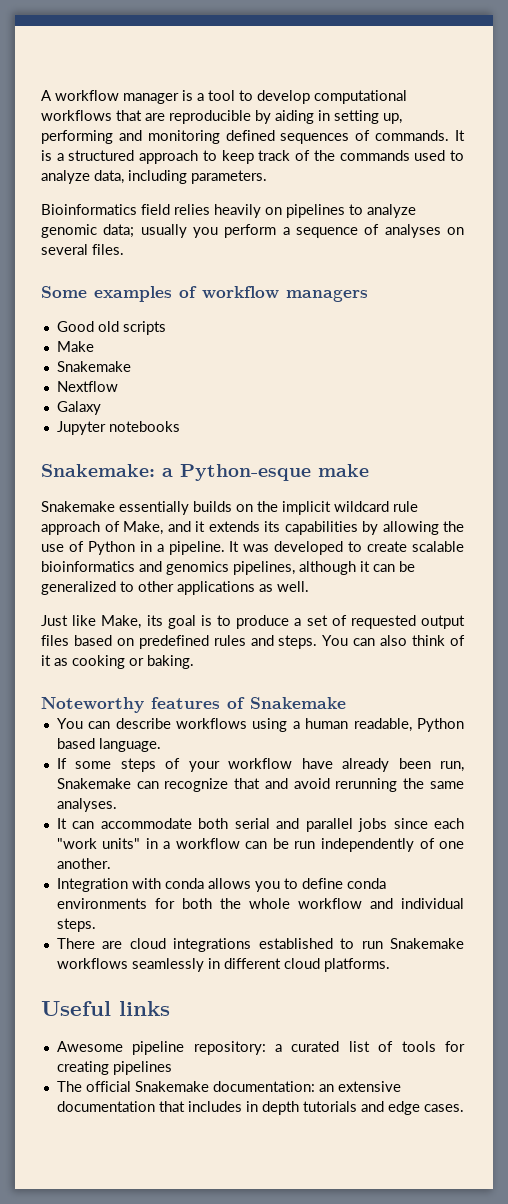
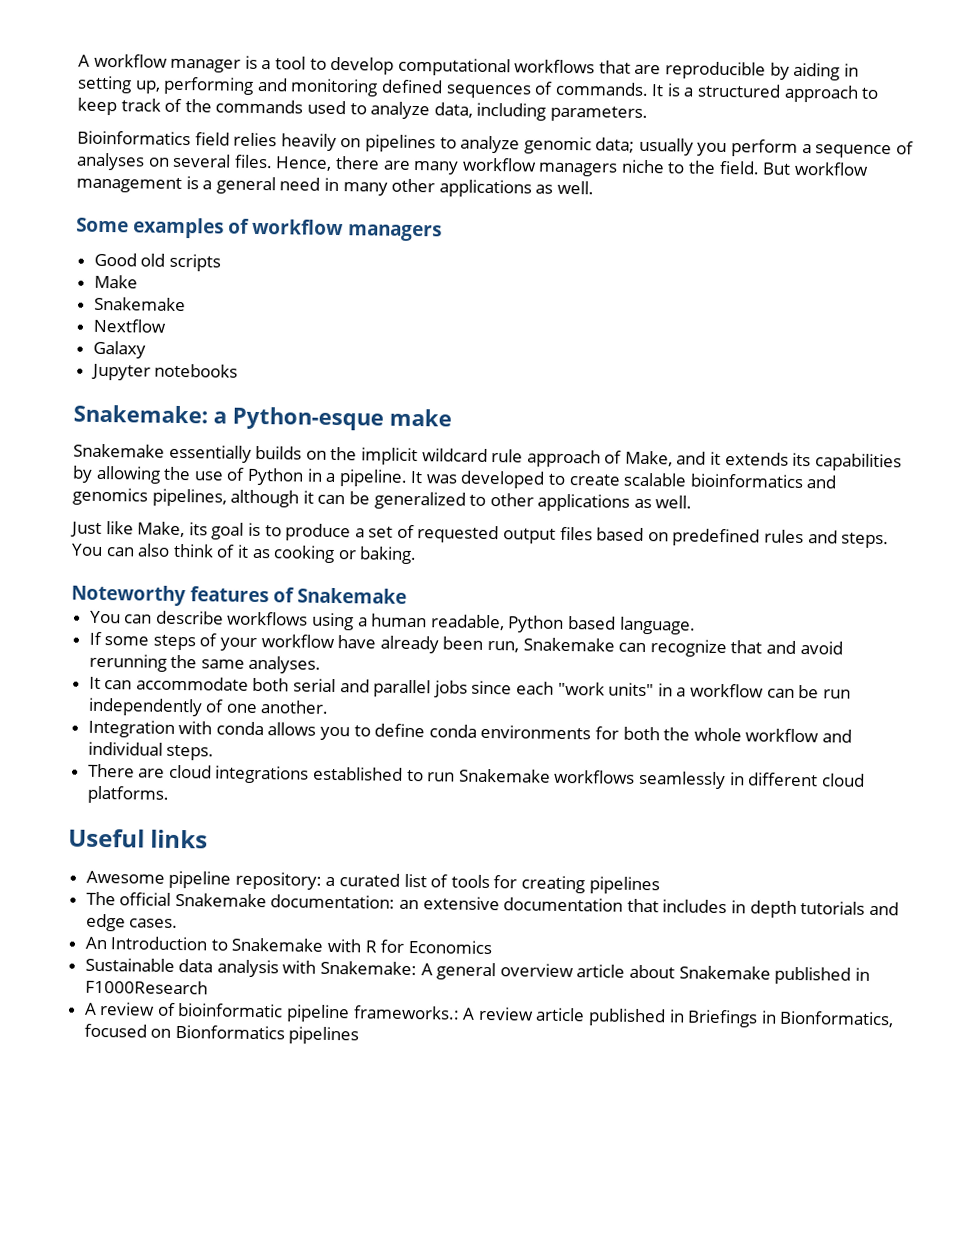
(124, 249) none -> [275,155,869,177] [76,176,594,198] Hence, there are many workflow managers niche to the field. But workflow management is a general need in many other applications as well.
(464, 1108) none -> [84,936,492,955] [84,957,870,985] [84,979,208,995] [83,1002,895,1028] [83,1023,360,1045] // An Introduction to Snakemake with R for Economics // Sustainable data analysis with Snakemake: A general overview article about Snakemake published in F1000Research // A review of bioinformatic pipeline frameworks.: A review article published in Briefings in Bionformatics, focused on Bionformatics pipelines

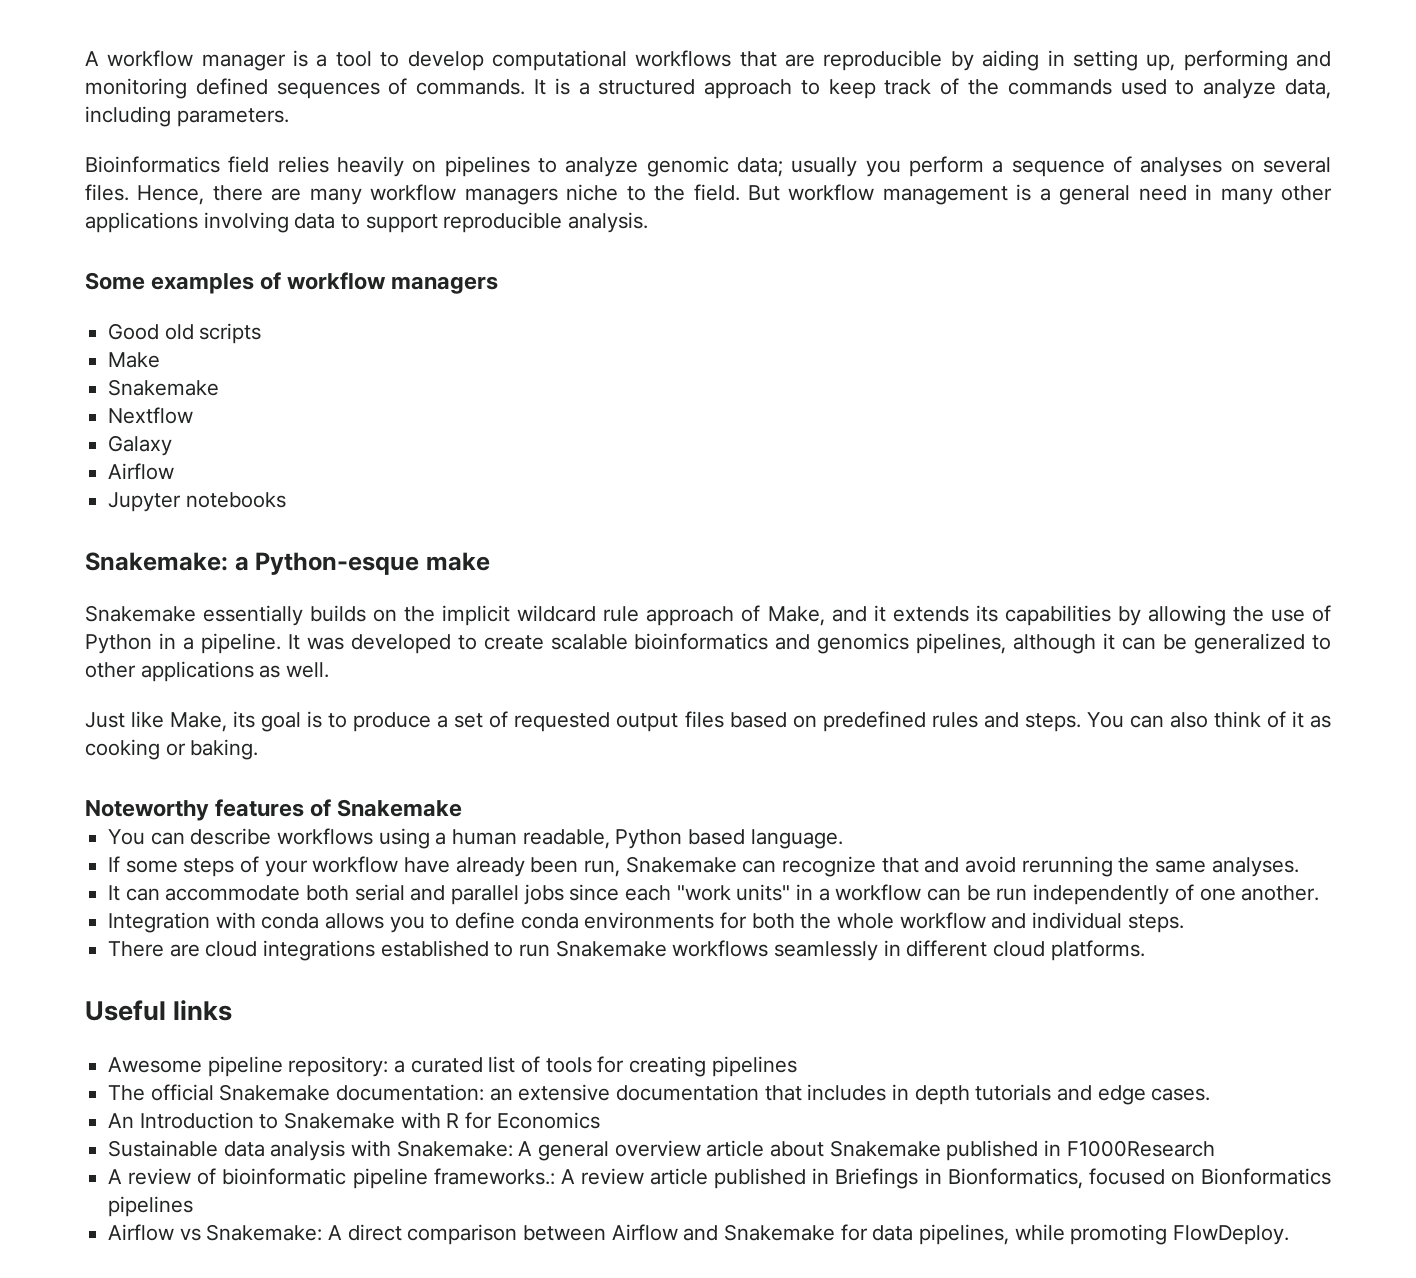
[535,180,594,195] as well. -> [203,212,649,233] involving data to support reproducible analysis.
(146, 349) none -> [108,463,175,480] // Airflow
(360, 1035) none -> [108,1224,1290,1245] // Airflow vs Snakemake: A direct comparison between Airflow and Snakemake for data pipelines, while promoting FlowDeploy.

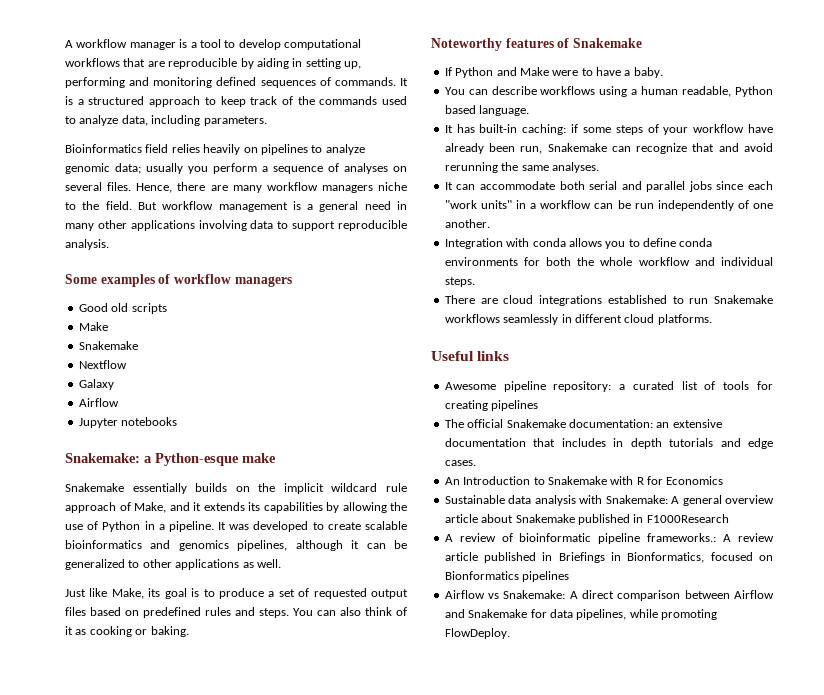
(463, 808) none -> [444,67,663,78] // If Python and Make were to have a baby.
[108,856,121,872] If -> [444,124,579,135] It has built-in caching: if

